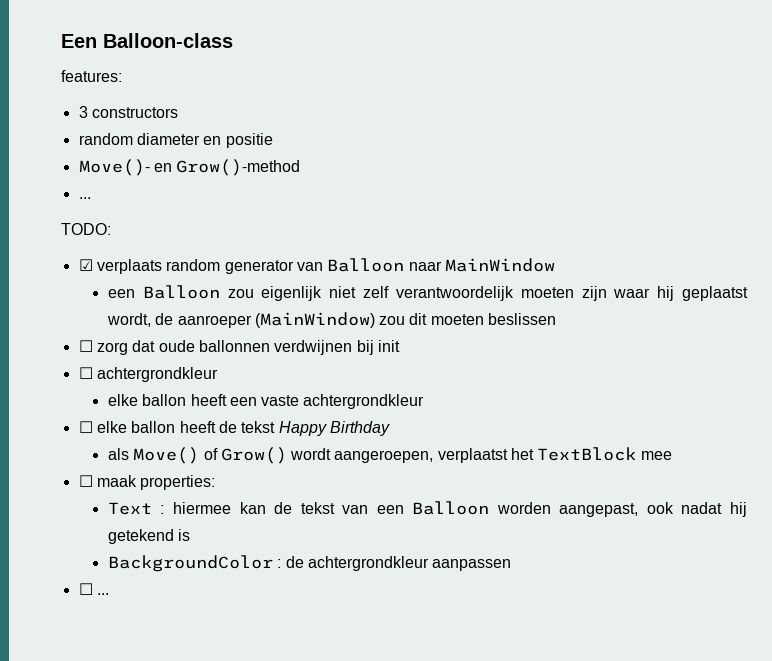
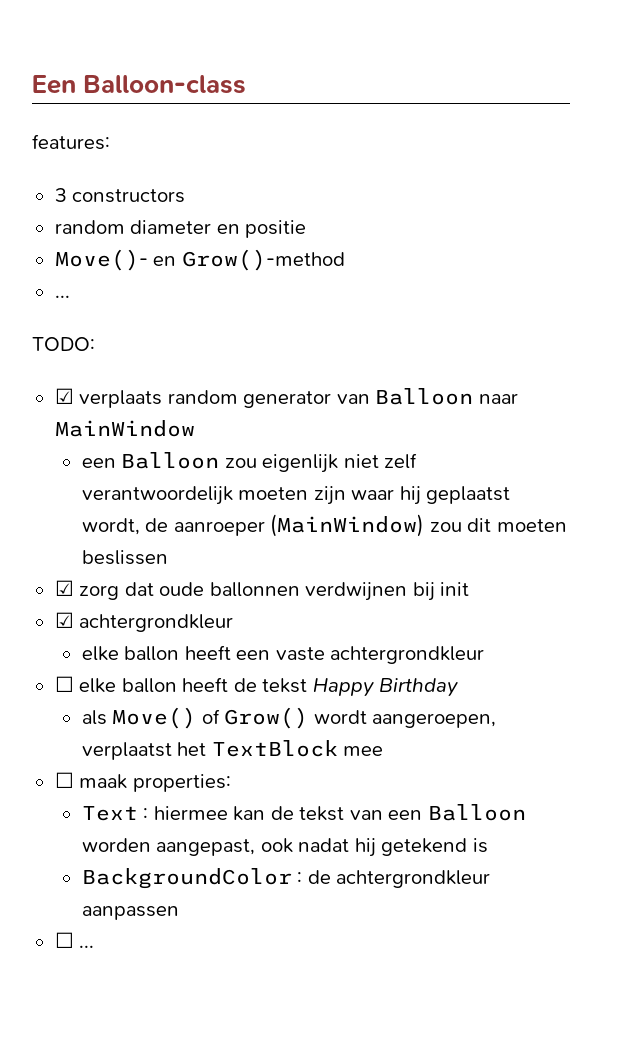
[78,340,93,352] ☐ -> [54,580,74,596] ☑
[78,367,93,379] ☐ -> [54,612,74,628] ☑

